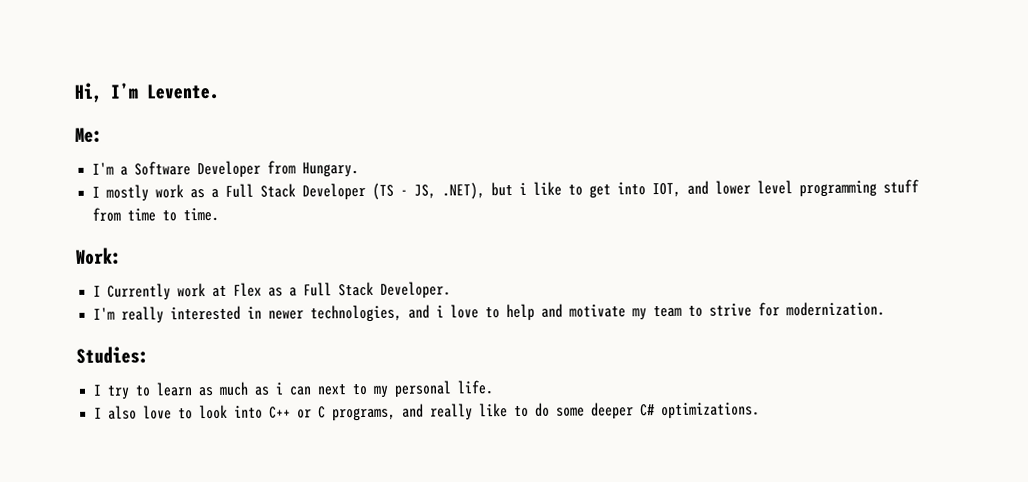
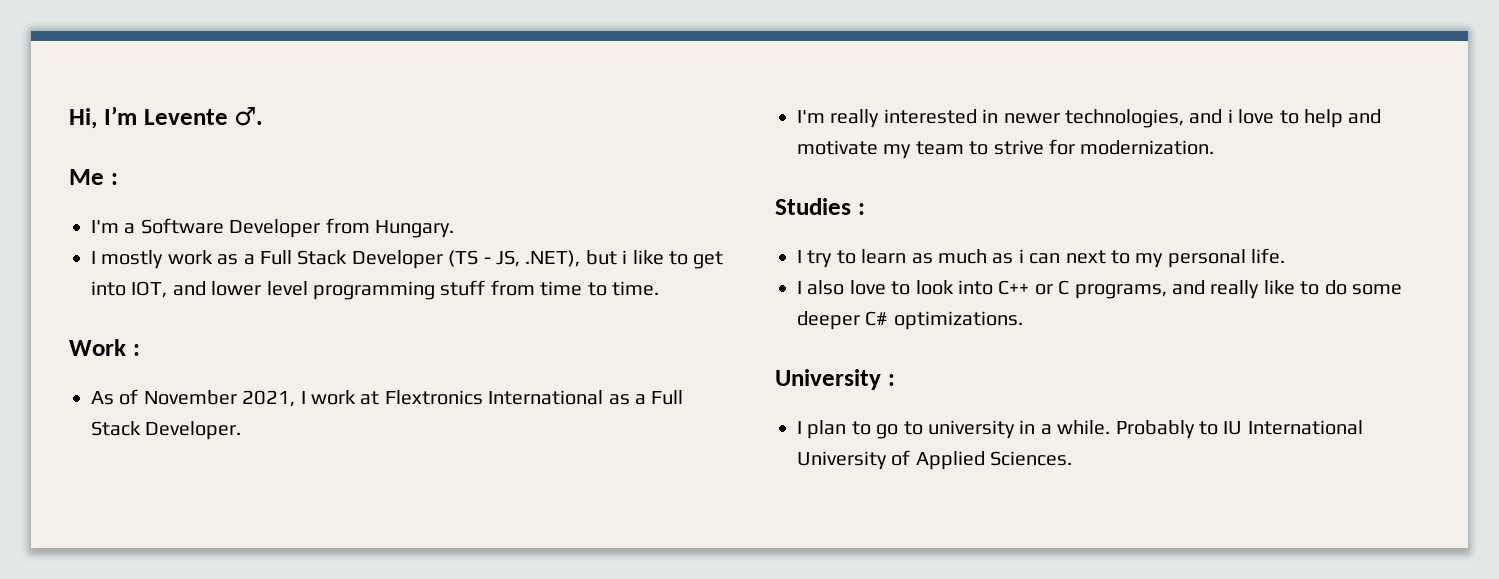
[146,83,220,100] [75,127,103,143] Levente. // Me: -> [143,107,264,126] [69,169,118,185] Levente ♂. // Me :
[76,247,122,265] [93,282,263,301] Work: // I Currently work at Flex -> [69,339,140,356] [91,389,604,407] Work : // As of November 2021, I work at Flextronics International
[76,346,149,364] Studies: -> [775,198,865,215] Studies :
(761, 411) none -> [775,369,895,390] [797,420,1363,439] [797,450,1073,470] // University : // I plan to go to university in a while. Probably to IU International University of Applied Sciences.

